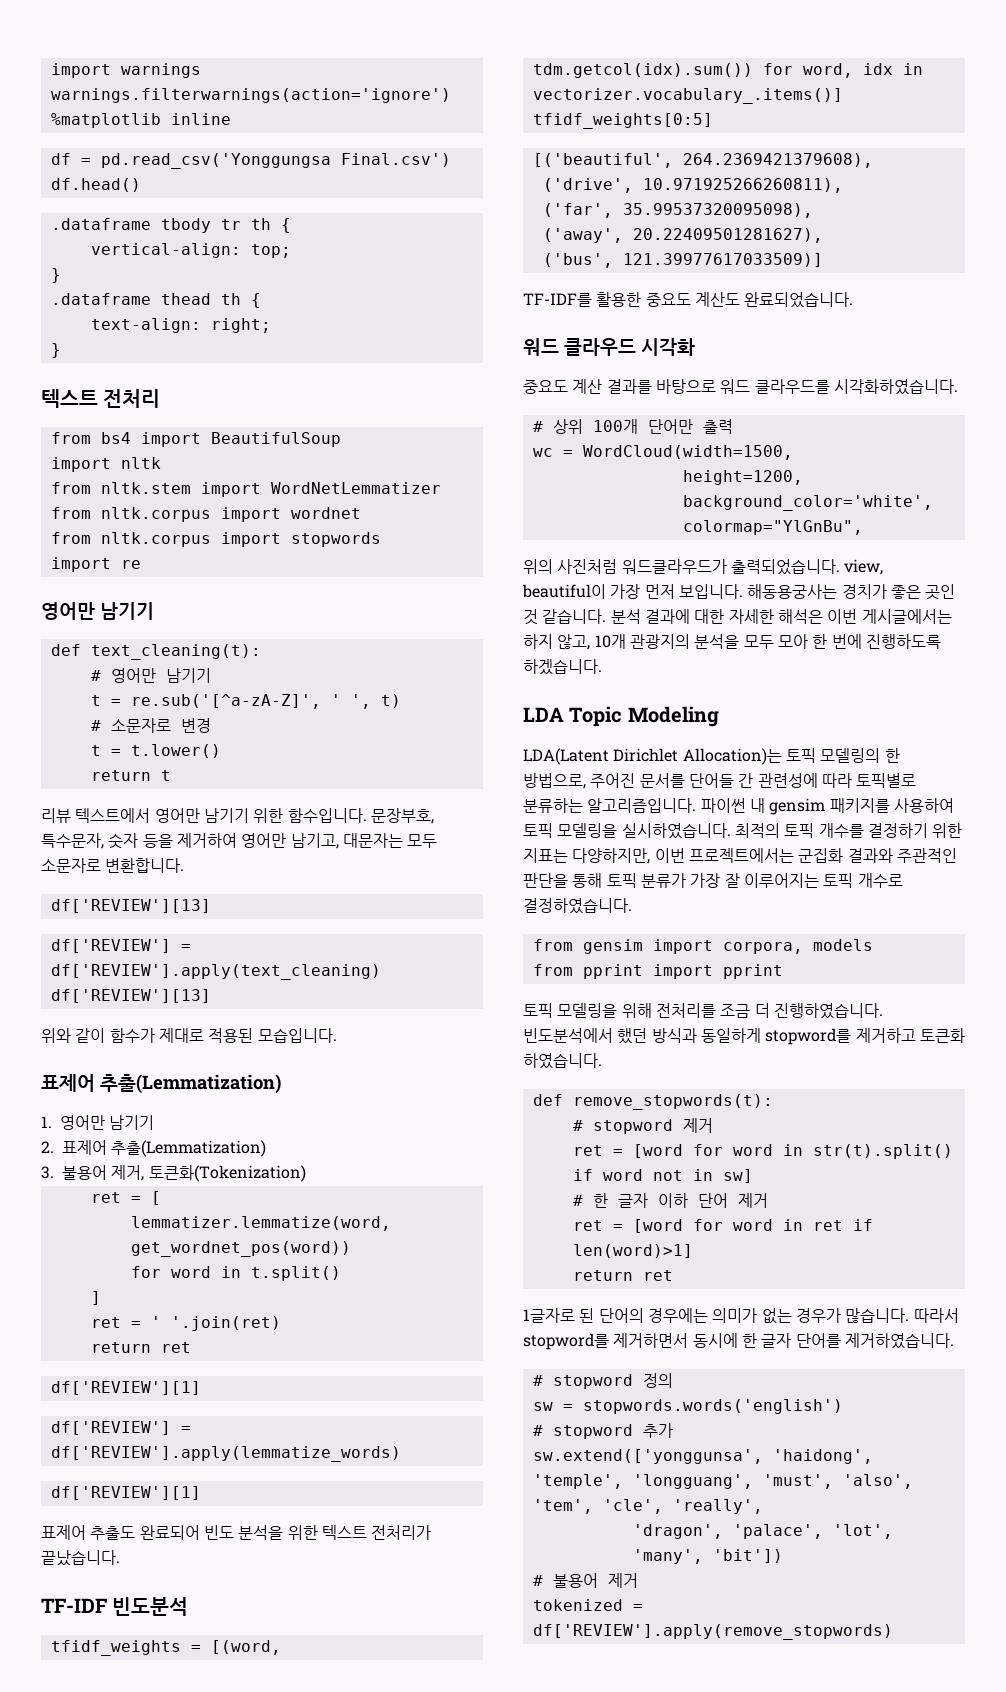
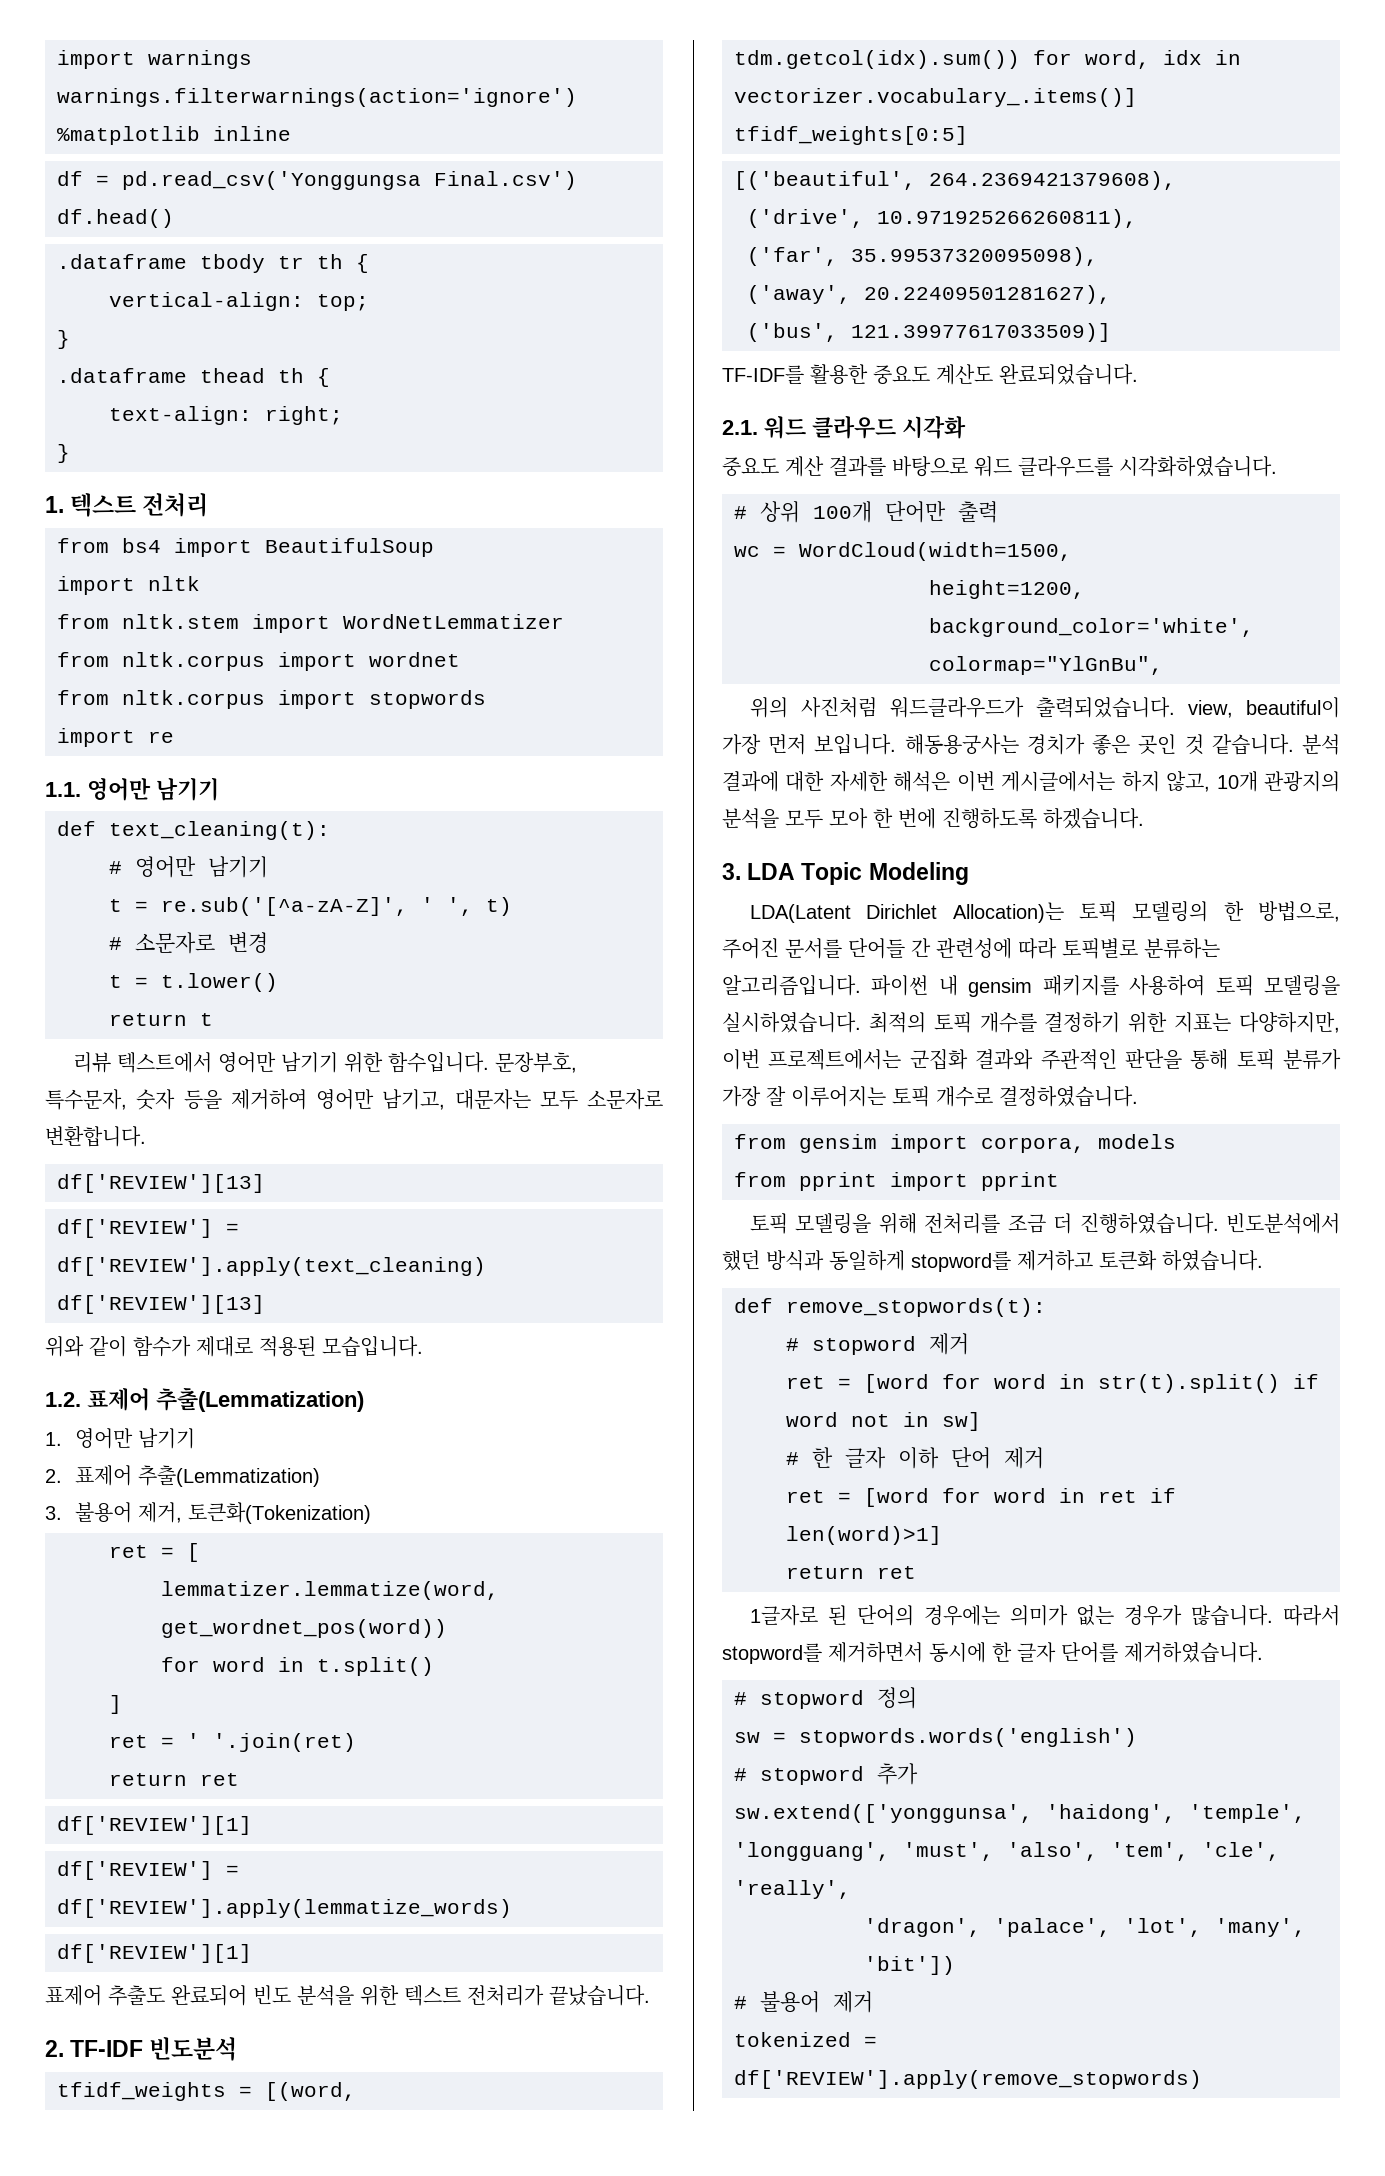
(61, 350) none -> [45,496,64,513] 1.
(141, 564) none -> [45,782,81,797] 1.1.
(337, 1035) none -> [45,1392,81,1407] 1.2.
(120, 1558) none -> [45,2040,64,2057] 2.
(854, 300) none -> [722,420,758,435] 2.1.
(602, 667) none -> [722,863,741,880] 3.

